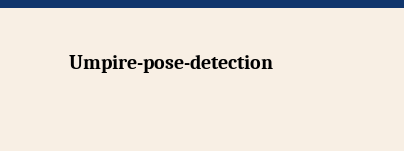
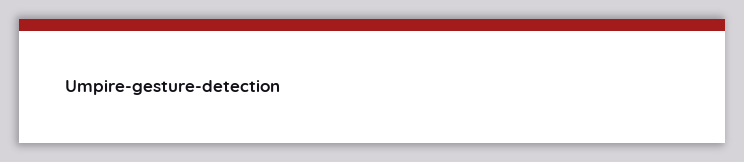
[69,54,273,73] Umpire-pose-detection -> [65,80,280,95] Umpire-gesture-detection

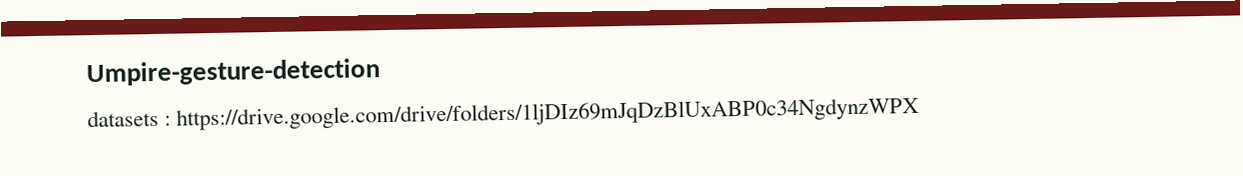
(280, 87) none -> [87,96,920,131] // datasets : https://drive.google.com/drive/folders/1ljDIz69mJqDzBlUxABP0c34NgdynzWPX

